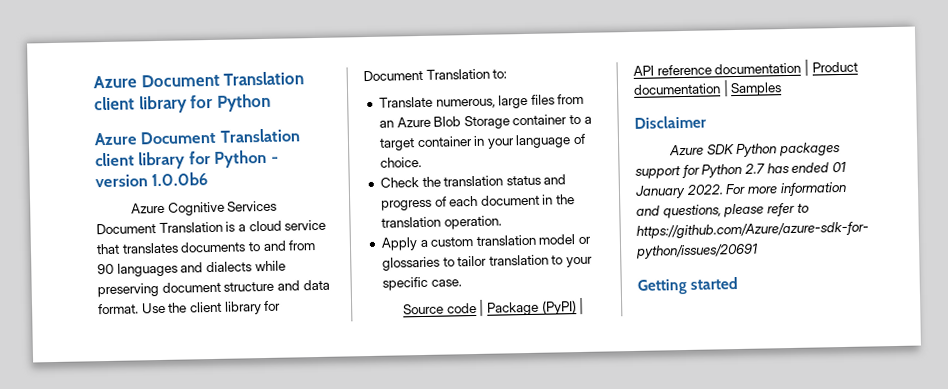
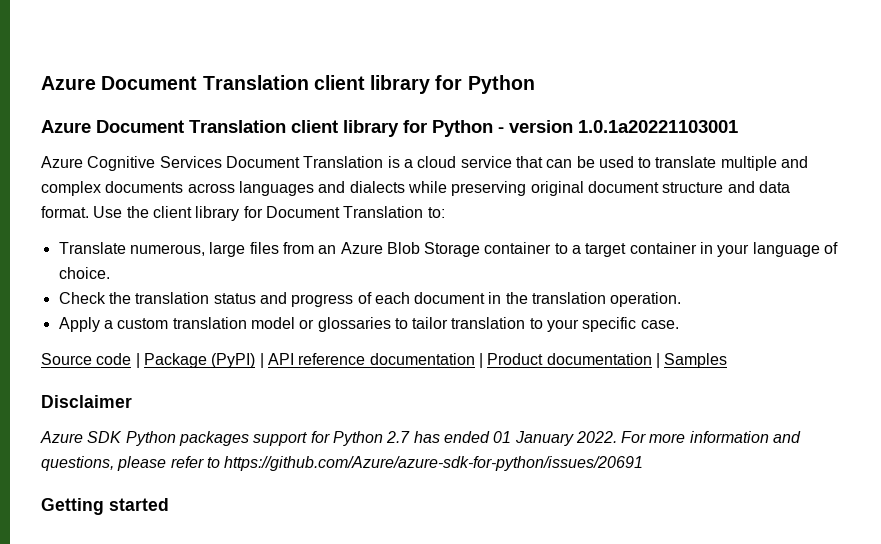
[151,172,209,187] 1.0.0b6 -> [578,120,738,133] 1.0.1a20221103001
[121,240,317,254] [97,263,114,275] translates documents to and from 90 -> [546,156,809,171] [41,181,235,196] can be used to translate multiple and complex documents across
(159, 290) none -> [530,181,584,196] original

